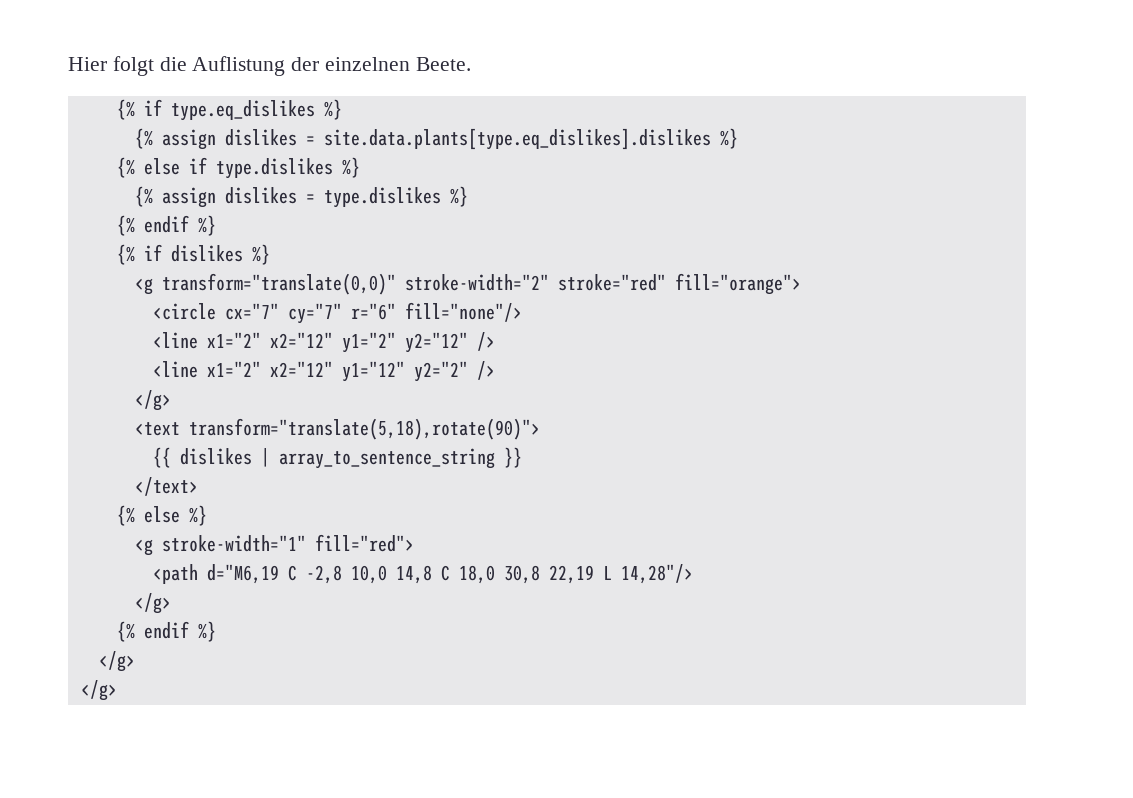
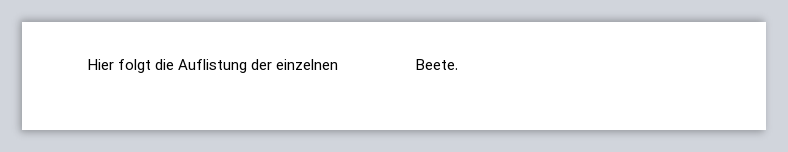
[116,99,342,121] [134,128,738,150] [116,157,360,179] [134,186,468,208] [116,215,216,236] [116,244,270,265] [134,273,801,295] [152,302,522,324] [152,332,495,353] [152,361,495,382] [134,390,171,411] [134,418,540,440] [152,447,522,469] [134,477,198,496] [116,505,207,526] [134,534,414,556] [152,564,693,584] [134,593,171,614] [116,621,216,642] [98,651,135,672] [80,680,117,701] // {% if type.eq_dislikes %} // {% assign dislikes = site.data.plants[type.eq_dislikes].dislikes %} // {% else if type.dislikes %} // {% assign dislikes = type.dislikes %} // {% endif %} // {% if dislikes %} // <g transform="translate(0,0)" stroke-width="2" stroke="red" fill="orange"> // <circle cx="7" cy="7" r="6" fill="none"/> // <line x1="2" x2="12" y1="2" y2="12" /> // <line x1="2" x2="12" y1="12" y2="2" /> // </g> // <text transform="translate(5,18),rotate(90)"> // {{ dislikes | array_to_sentence_string }} // </text> // {% else %} // <g stroke-width="1" fill="red"> // <path d="M6,19 C -2,8 10,0 14,8 C 18,0 30,8 22,19 L 14,28"/> // </g> // {% endif %} // </g> // </g> -> (458, 64) none

